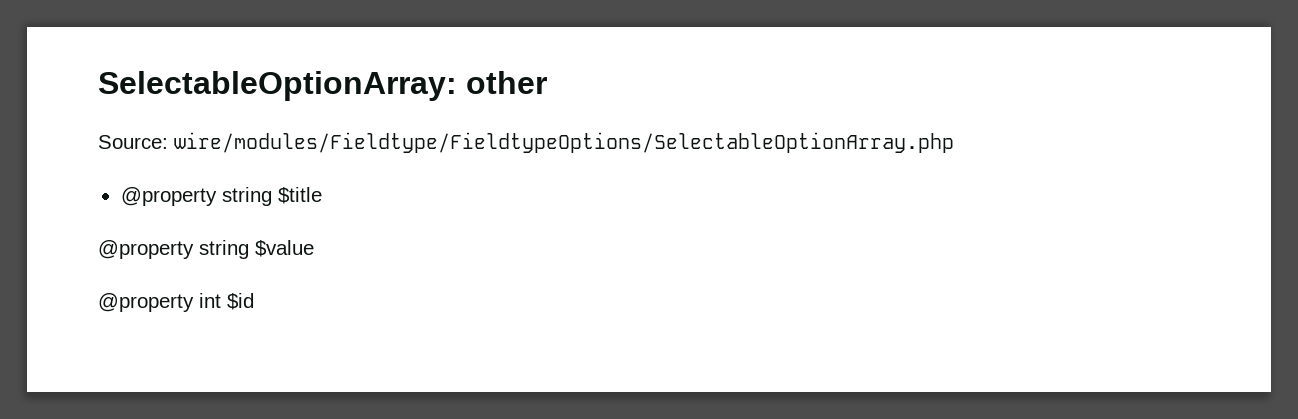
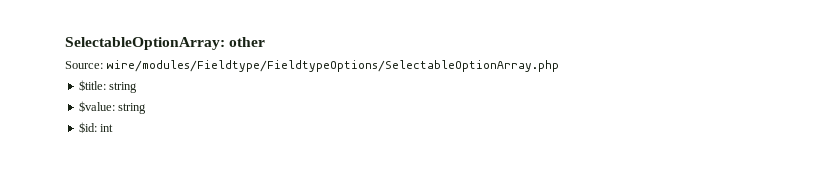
[120,187,322,206] [98,240,314,259] [98,293,254,312] @property string $title // @property string $value // @property int $id -> [78,80,138,93] [78,101,147,114] [78,122,114,133] $title: string // $value: string // $id: int

